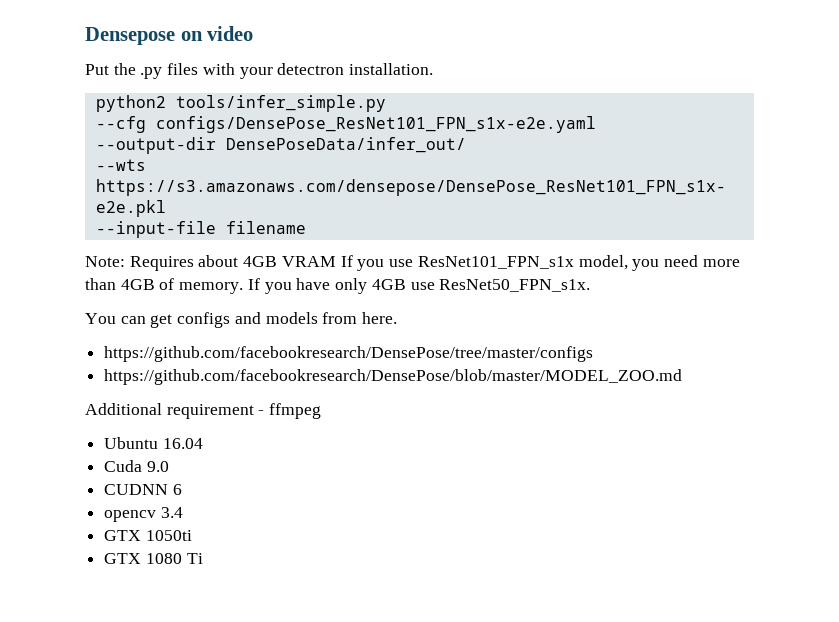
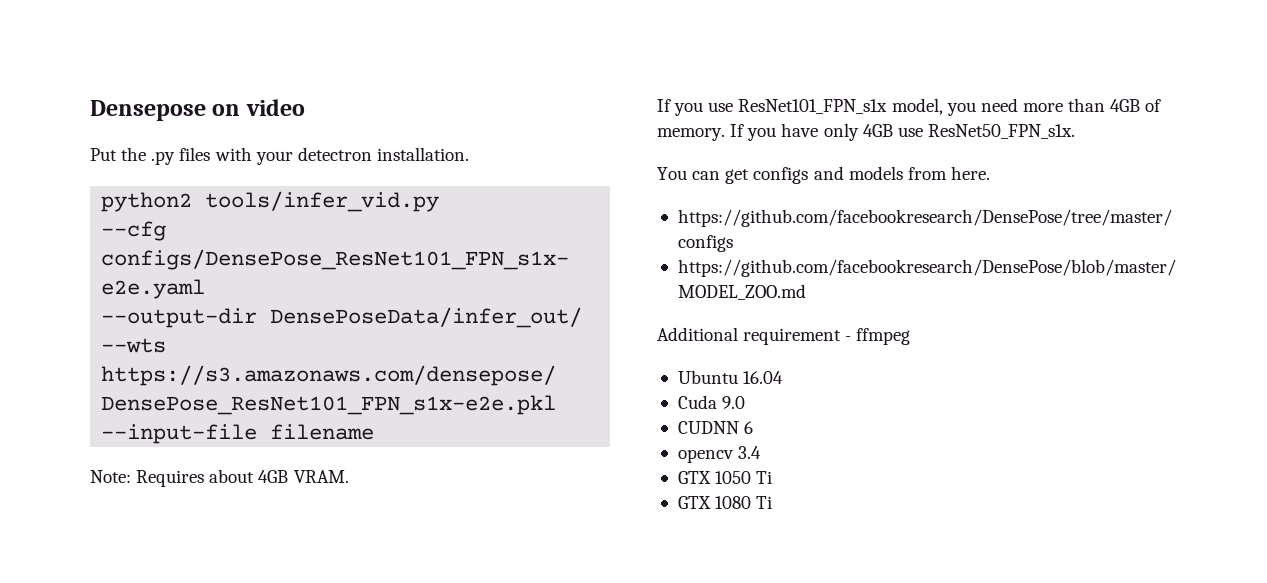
[175,95,386,112] tools/infer_simple.py -> [205,191,440,212] tools/infer_vid.py
[281,256,336,267] VRAM -> [293,470,349,483] VRAM. //
[145,530,192,541] 1050ti -> [715,471,773,484] 1050 Ti

